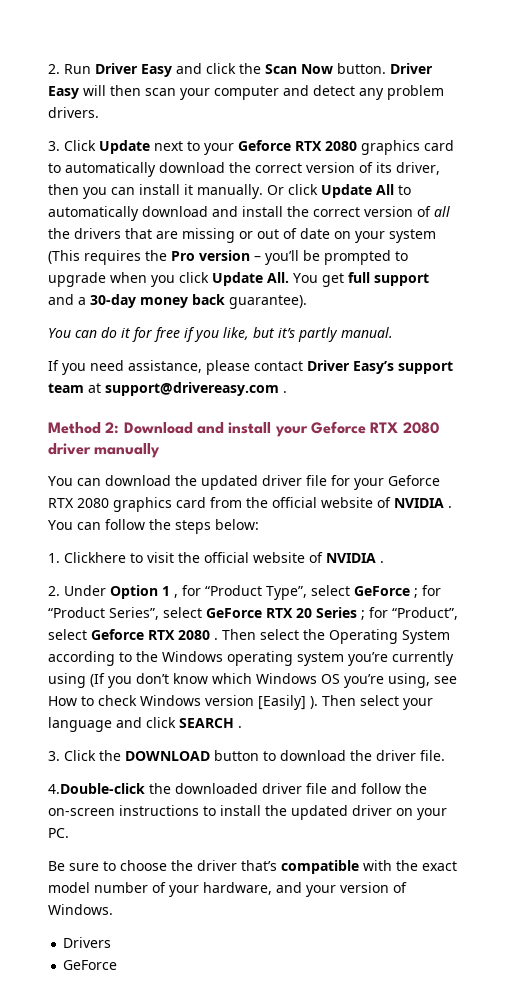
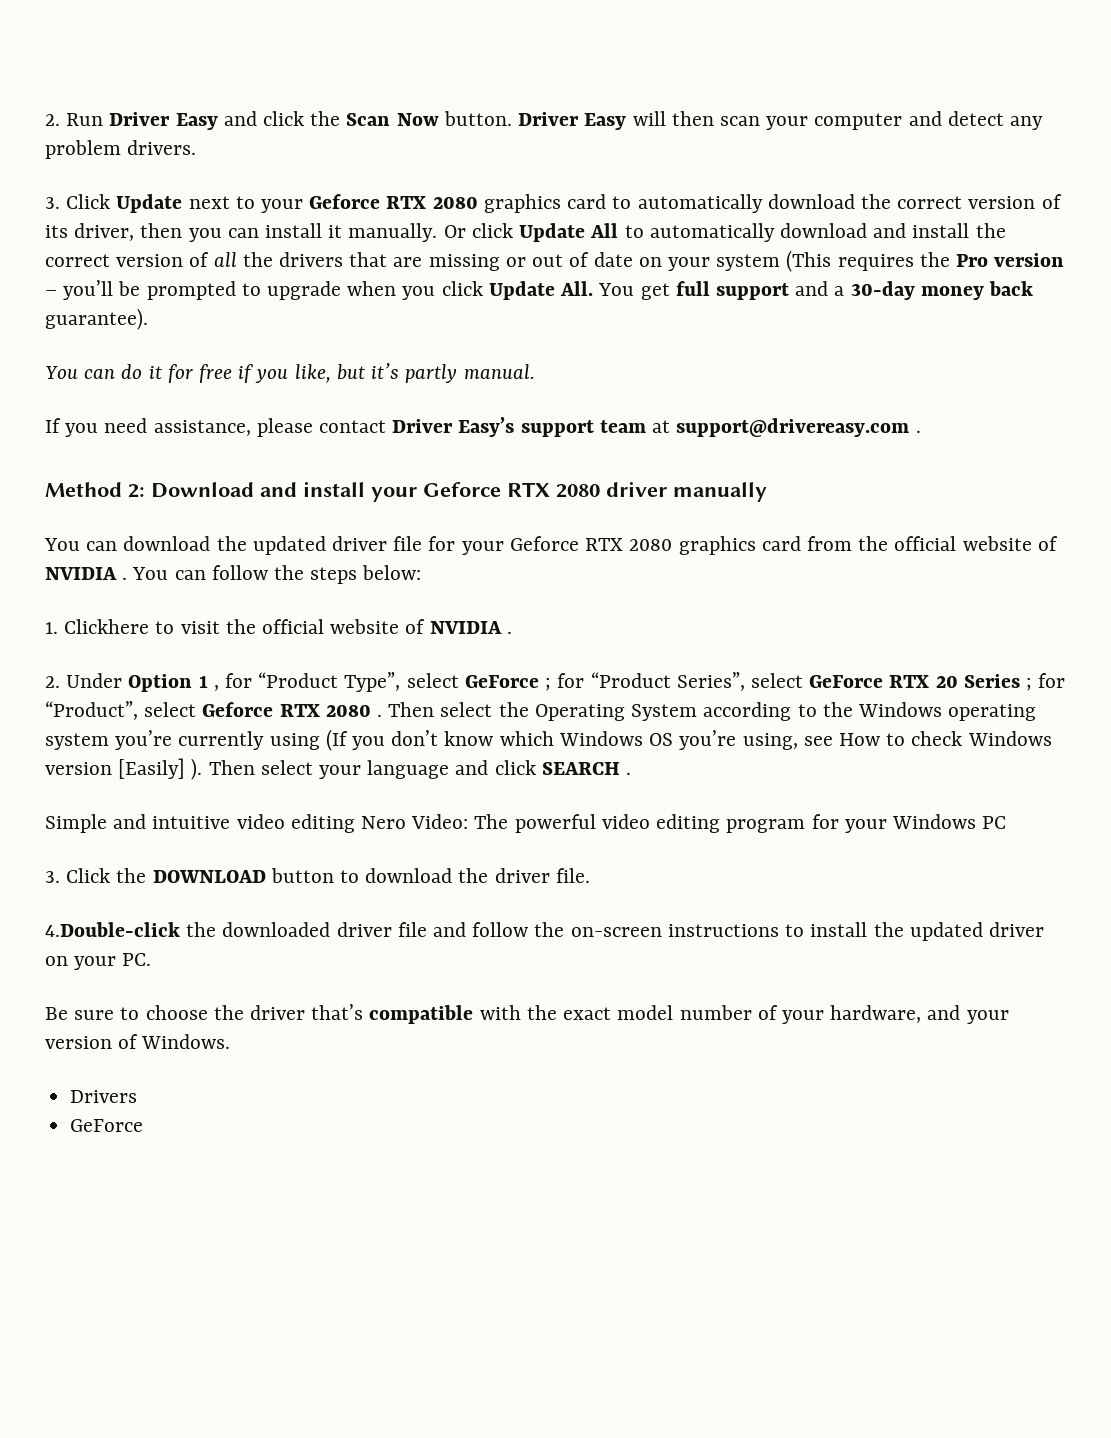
(242, 727) none -> [45,814,1007,833] // Simple and intuitive video editing Nero Video: The powerful video editing program for your Windows PC

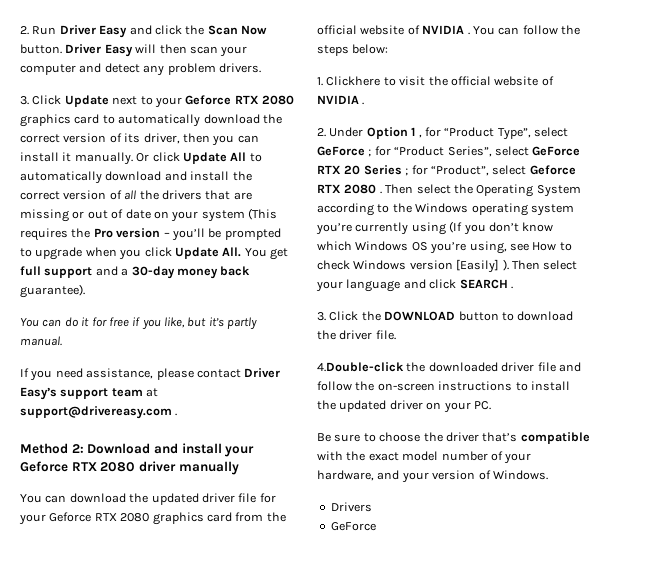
[45,814,1007,833] // Simple and intuitive video editing Nero Video: The powerful video editing program for your Windows PC -> (513, 287) none

